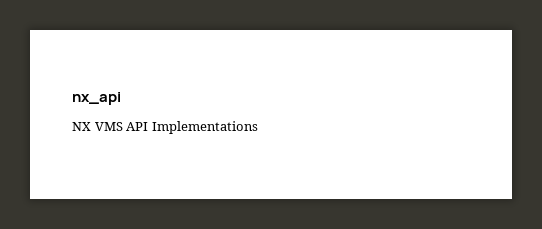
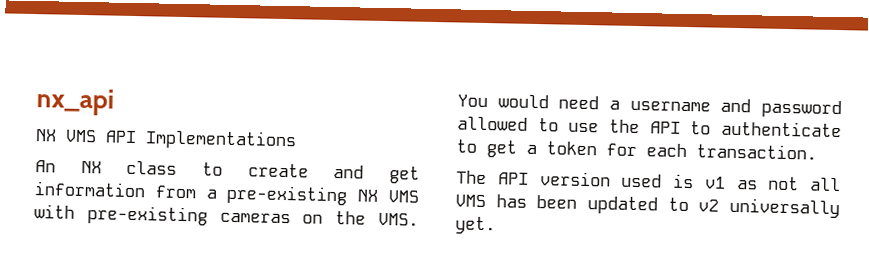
(258, 127) none -> [35,160,420,184] [34,181,420,206] [34,204,420,226] [457,94,842,119] [457,116,842,138] [456,139,817,160] [456,170,841,192] [455,194,840,219] [455,216,496,235] // An NX class to create and get information from a pre-existing NX VMS with pre-existing cameras on the VMS. You would need a username and password allowed to use the API to authenticate to get a token for each transaction. // The API version used is v1 as not all VMS has been updated to v2 universally yet.

